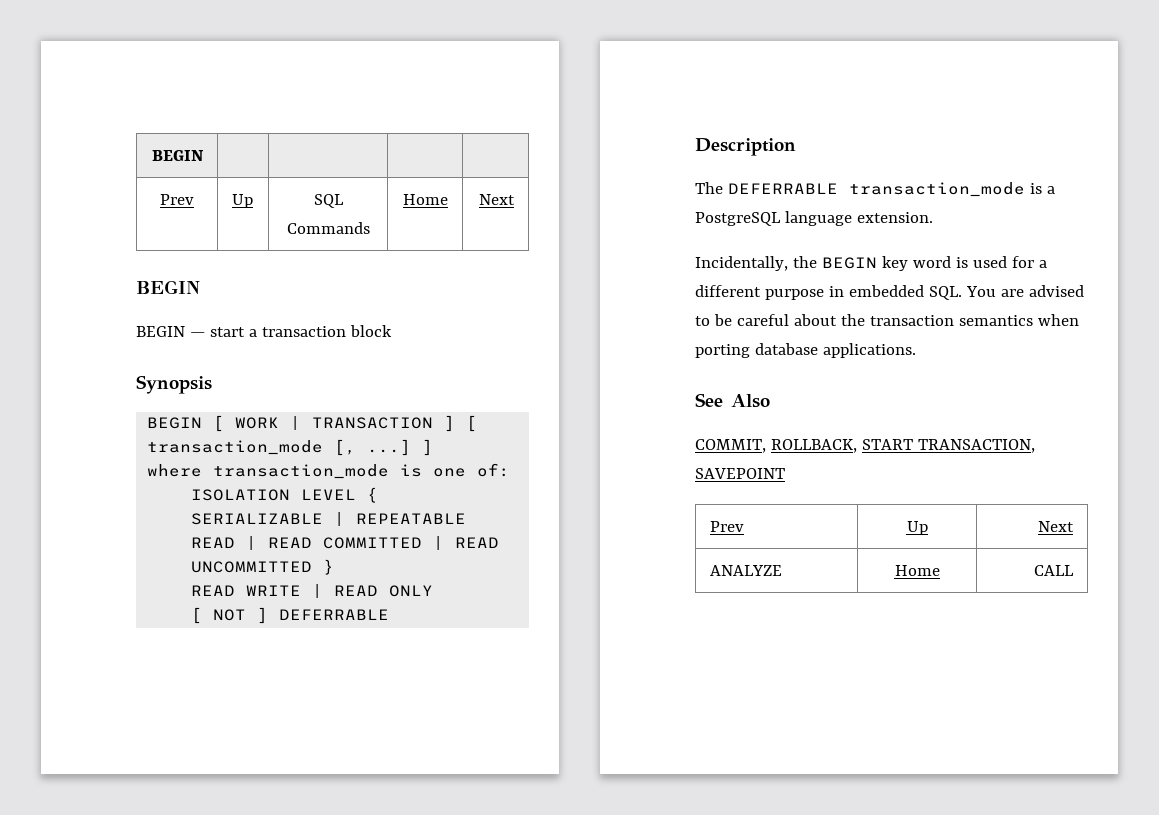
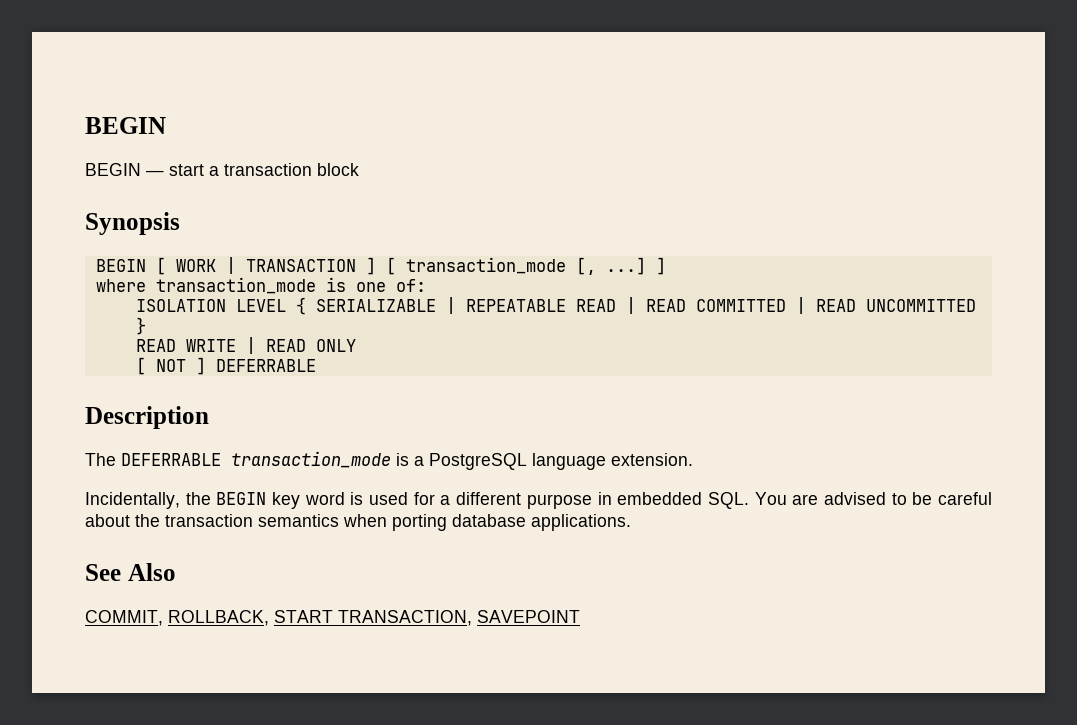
[151,150,204,161] [160,194,194,205] [231,194,253,208] [313,194,344,208] [286,222,370,234] [403,194,449,205] [479,194,516,205] [136,280,200,294] BEGIN | | | | // Prev | Up | SQL Commands | Home | Next // BEGIN -> [85,117,166,134] BEGIN
[709,521,744,532] [906,521,928,535] [1038,521,1075,532] [709,565,782,576] [894,565,940,576] [1034,565,1075,576] // Prev | Up | Next // ANALYZE | Home | CALL -> (580, 616) none

